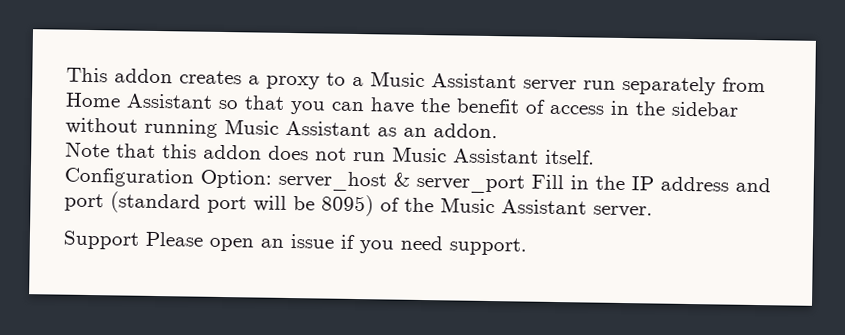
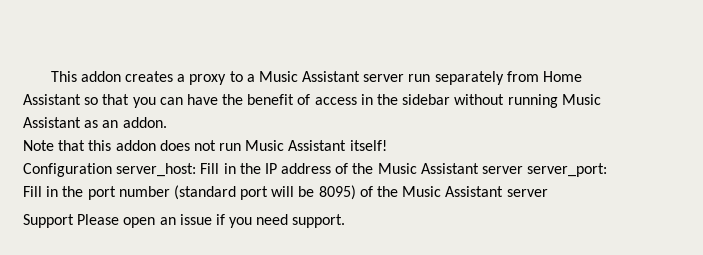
[545,149,595,165] itself. -> [349,140,387,151] itself!
[200,169,525,194] Option: server_host & server_port -> [116,163,197,177] server_host:
[735,177,771,193] [64,193,104,212] and port -> [335,163,608,177] [23,186,170,200] of the Music Assistant server server_port: Fill in the port number
[593,205,653,218] server. -> [506,189,548,197] server

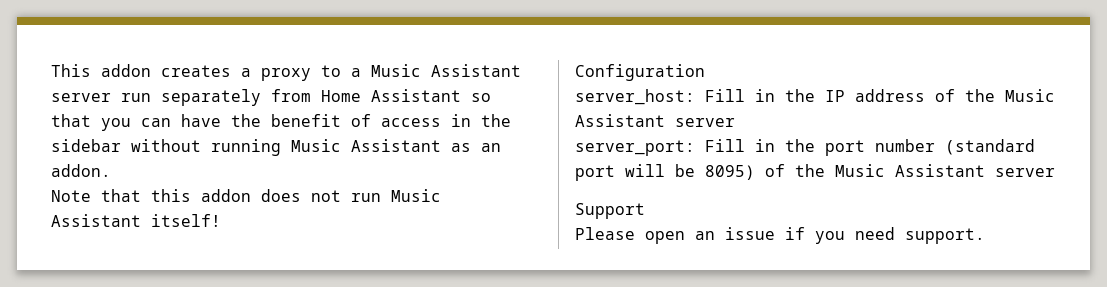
(112, 170) none -> (705, 72) //
(524, 170) none -> (735, 122) //
(74, 221) none -> (645, 211) //

